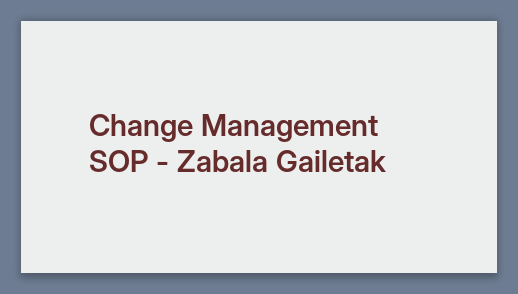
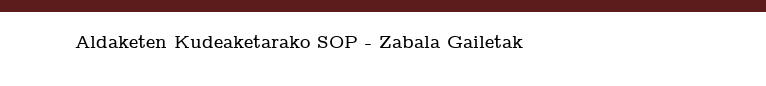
[89,114,378,142] Change Management -> [75,35,310,48] Aldaketen Kudeaketarako

